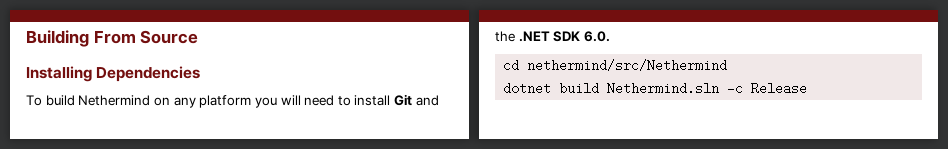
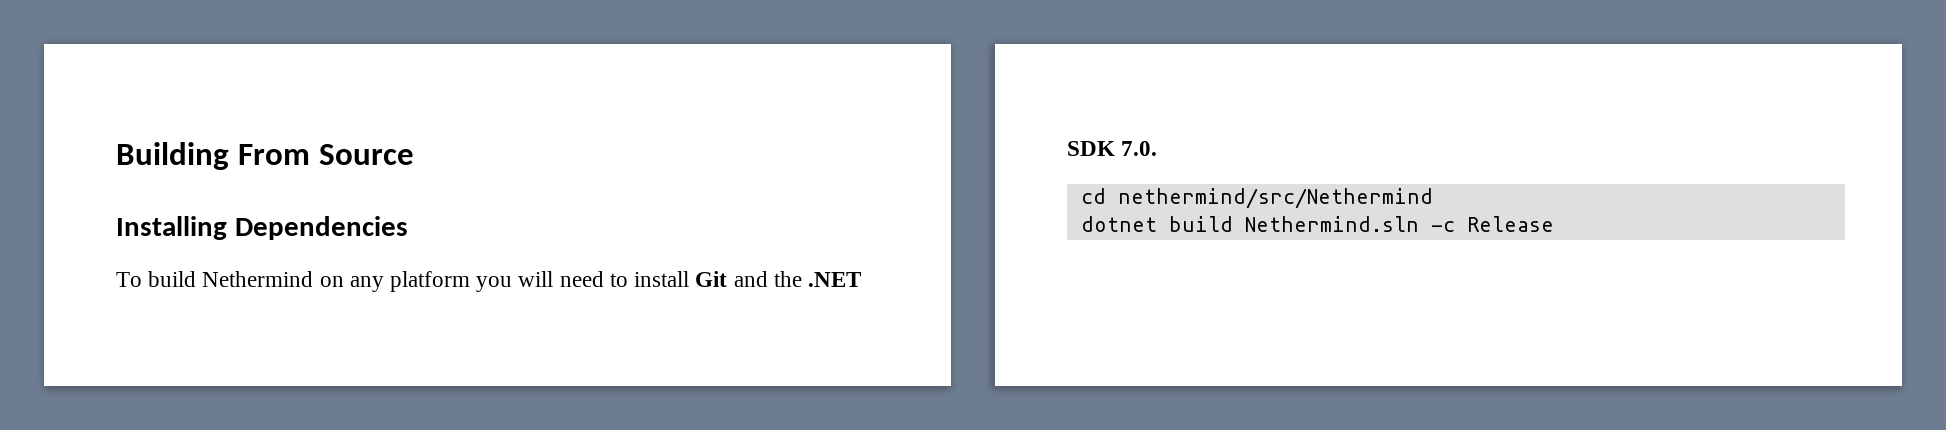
[583,31,610,42] 6.0. -> [1121,141,1158,156] 7.0.

